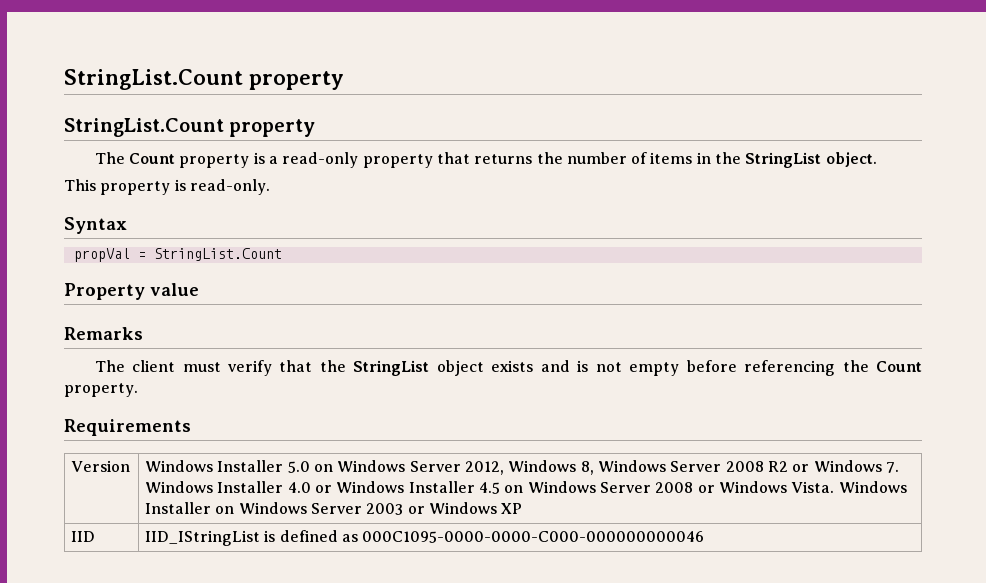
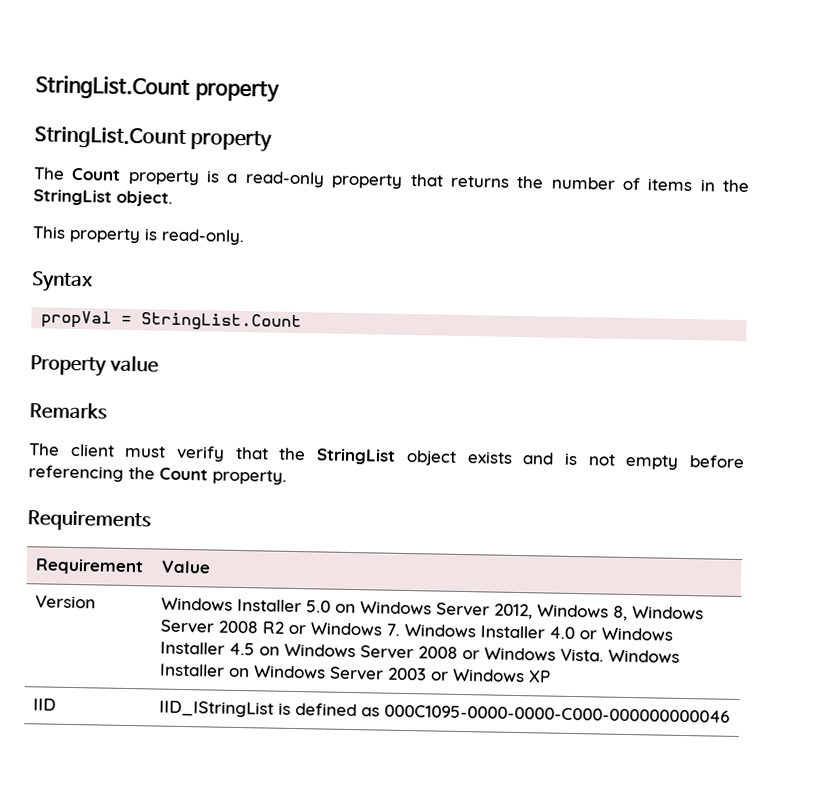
(191, 427) none -> [35,558,145,576] [161,560,212,574] // Requirement | Value

